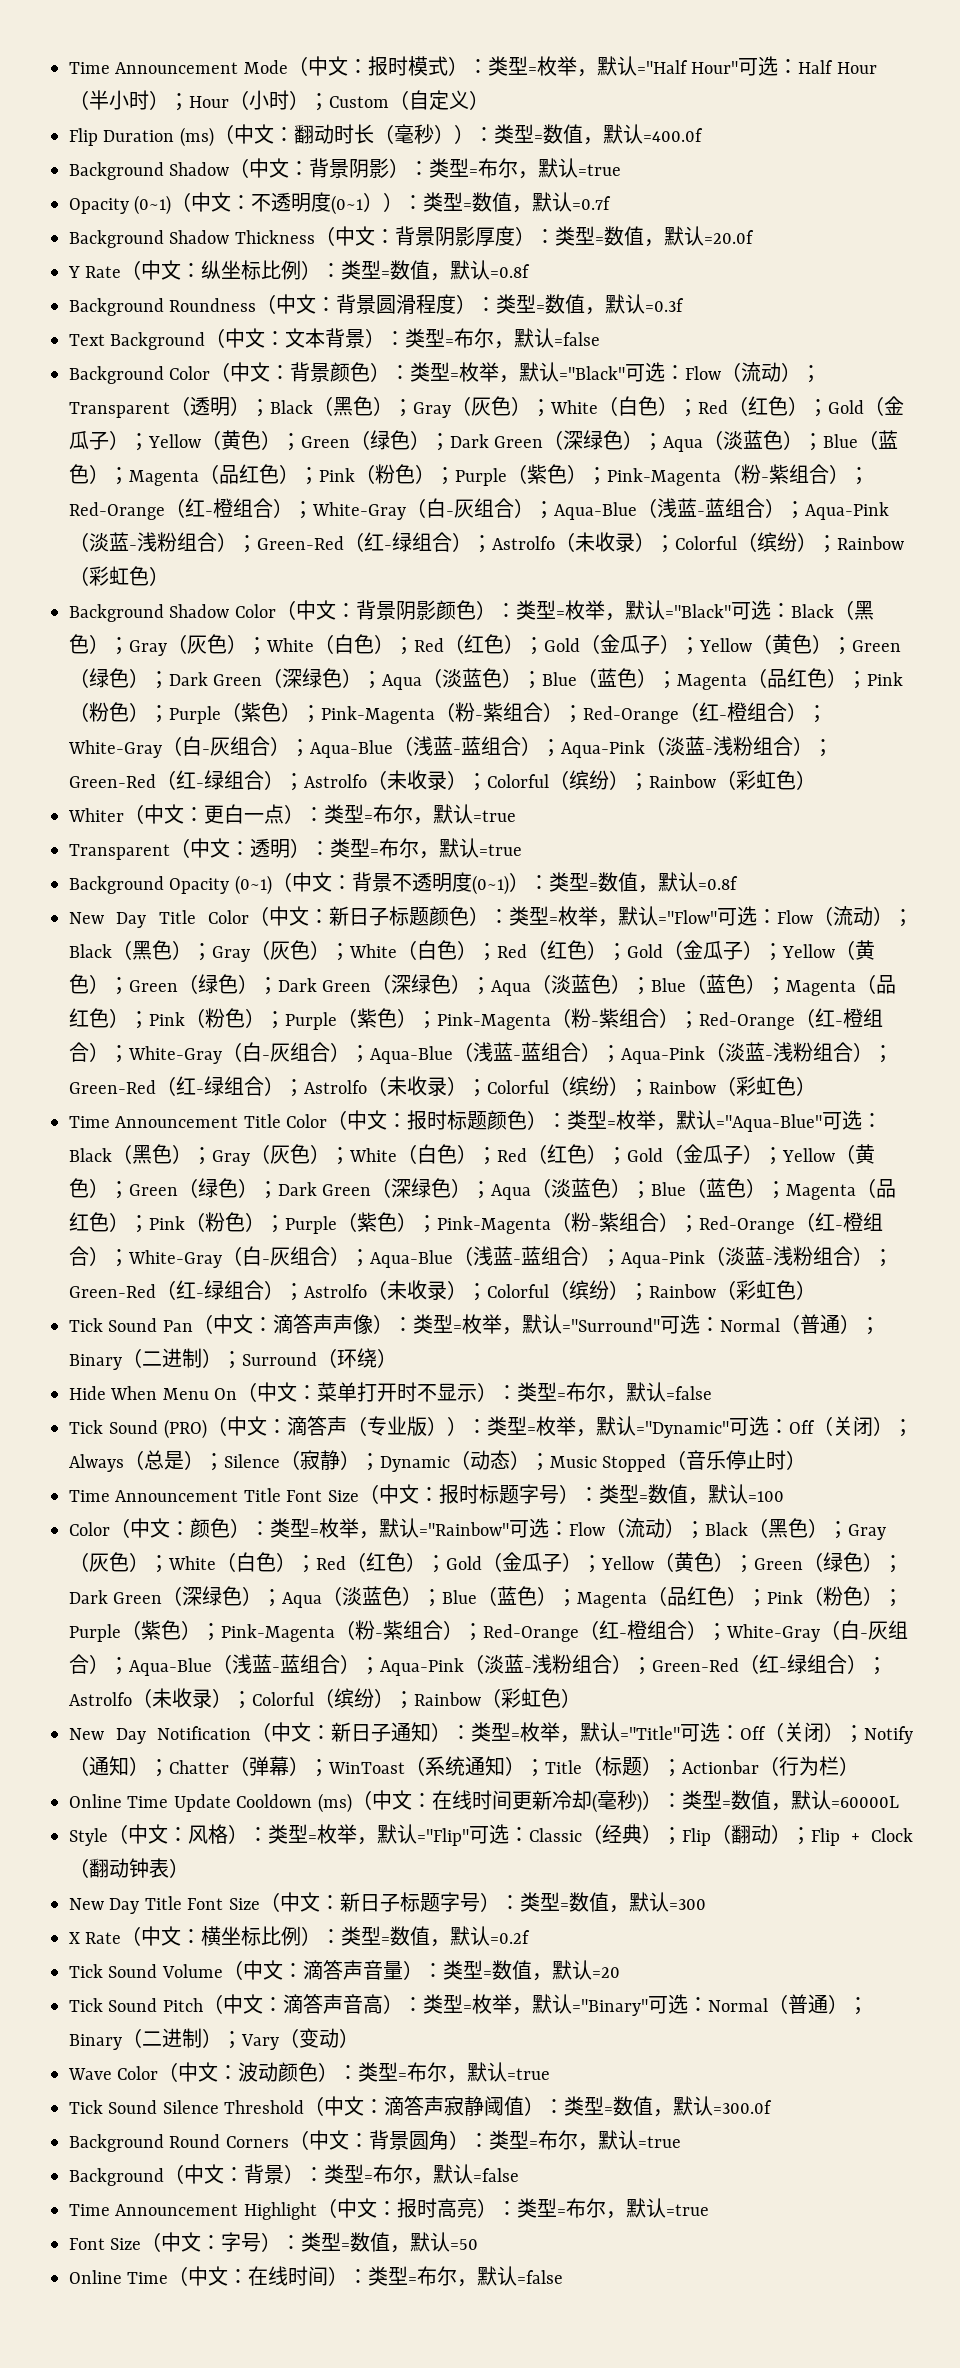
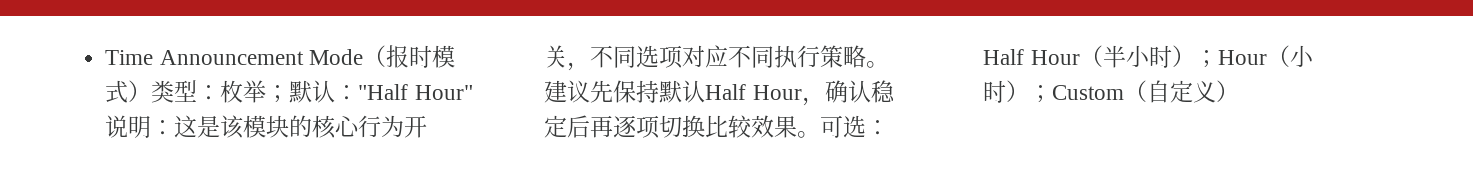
[307,56,368,76] 中文： -> (386, 56) none
[467,56,739,77] ：类型=枚举，默认="Half Hour" -> [151,80,473,103] [105,115,428,139] [544,45,890,71] [544,80,895,106] [544,115,821,139] 类型：枚举；默认："Half Hour"说明：这是该模块的核心行为开关，不同选项对应不同执行策略。建议先保持默认Half Hour，确认稳定后再逐项切换比较效果。
[69,124,703,147] [69,158,622,180] [69,192,612,215] [69,226,754,248] [68,260,531,281] [69,294,685,316] [69,328,601,350] [69,362,822,384] [69,396,904,418] [69,430,899,452] [69,464,869,486] [69,498,889,520] [69,532,904,553] [69,566,169,586] [69,600,874,622] [69,634,901,656] [69,668,904,690] [69,702,827,724] [68,736,833,758] [69,770,816,791] [68,804,516,825] [69,838,522,860] [69,872,738,895] [69,906,913,928] [69,940,875,962] [69,974,897,996] [69,1008,883,1030] [69,1042,893,1064] [69,1076,816,1097] [69,1110,883,1132] [69,1144,875,1166] [69,1178,897,1200] [69,1212,883,1234] [69,1246,893,1268] [69,1280,816,1301] [69,1314,880,1335] [69,1348,397,1370] [69,1382,713,1403] [69,1416,913,1439] [69,1450,807,1472] [69,1484,784,1505] [69,1518,886,1540] [69,1552,903,1573] [69,1586,904,1608] [69,1620,908,1642] [69,1654,887,1676] [69,1688,581,1709] [69,1722,913,1744] [69,1756,859,1777] [69,1790,899,1813] [69,1824,913,1846] [69,1858,189,1878] [69,1892,706,1914] [69,1926,531,1947] [69,1960,620,1981] [69,1994,868,2016] [69,2028,359,2050] [68,2062,551,2083] [69,2096,773,2117] [69,2130,681,2152] [69,2164,519,2186] [69,2198,709,2220] [69,2232,479,2253] [69,2266,564,2287] // Flip Duration (ms)（中文：翻动时长（毫秒））：类型=数值，默认=400.0f // Background Shadow（中文：背景阴影）：类型=布尔，默认=true // Opacity (0~1)（中文：不透明度(0~1））：类型=数值，默认=0.7f // Background Shadow Thickness（中文：背景阴影厚度）：类型=数值，默认=20.0f // Y Rate（中文：纵坐标比例）：类型=数值，默认=0.8f // Background Roundness（中文：背景圆滑程度）：类型=数值，默认=0.3f // Text Background（中文：文本背景）：类型=布尔，默认=false // Background Color（中文：背景颜色）：类型=枚举，默认="Black"可选：Flow（流动）；Transparent（透明）；Black（黑色）；Gray（灰色）；White（白色）；Red（红色）；Gold（金瓜子）；Yellow（黄色）；Green（绿色）；Dark Green（深绿色）；Aqua（淡蓝色）；Blue（蓝色）；Magenta（品红色）；Pink（粉色）；Purple（紫色）；Pink-Magenta（粉-紫组合）；Red-Orange（红-橙组合）；White-Gray（白-灰组合）；Aqua-Blue（浅蓝-蓝组合）；Aqua-Pink（淡蓝-浅粉组合）；Green-Red（红-绿组合）；Astrolfo（未收录）；Colorful（缤纷）；Rainbow（彩虹色） // Background Shadow Color（中文：背景阴影颜色）：类型=枚举，默认="Black"可选：Black（黑色）；Gray（灰色）；White（白色）；Red（红色）；Gold（金瓜子）；Yellow（黄色）；Green（绿色）；Dark Green（深绿色）；Aqua（淡蓝色）；Blue（蓝色）；Magenta（品红色）；Pink（粉色）；Purple（紫色）；Pink-Magenta（粉-紫组合）；Red-Orange（红-橙组合）；White-Gray（白-灰组合）；Aqua-Blue（浅蓝-蓝组合）；Aqua-Pink（淡蓝-浅粉组合）；Green-Red（红-绿组合）；Astrolfo（未收录）；Colorful（缤纷）；Rainbow（彩虹色） // Whiter（中文：更白一点）：类型=布尔，默认=true // Transparent（中文：透明）：类型=布尔，默认=true // Background Opacity (0~1)（中文：背景不透明度(0~1)）：类型=数值，默认=0.8f // New Day Title Color（中文：新日子标题颜色）：类型=枚举，默认="Flow"可选：Flow（流动）；Black（黑色）；Gray（灰色）；White（白色）；Red（红色）；Gold（金瓜子）；Yellow（黄色）；Green（绿色）；Dark Green（深绿色）；Aqua（淡蓝色）；Blue（蓝色）；Magenta（品红色）；Pink（粉色）；Purple（紫色）；Pink-Magenta（粉-紫组合）；Red-Orange（红-橙组合）；White-Gray（白-灰组合）；Aqua-Blue（浅蓝-蓝组合）；Aqua-Pink（淡蓝-浅粉组合）；Green-Red（红-绿组合）；Astrolfo（未收录）；Colorful（缤纷）；Rainbow（彩虹色） // Time Announcement Title Color（中文：报时标题颜色）：类型=枚举，默认="Aqua-Blue"可选：Black（黑色）；Gray（灰色）；White（白色）；Red（红色）；Gold（金瓜子）；Yellow（黄色）；Green（绿色）；Dark Green（深绿色）；Aqua（淡蓝色）；Blue（蓝色）；Magenta（品红色）；Pink（粉色）；Purple（紫色）；Pink-Magenta（粉-紫组合）；Red-Orange（红-橙组合）；White-Gray（白-灰组合）；Aqua-Blue（浅蓝-蓝组合）；Aqua-Pink（淡蓝-浅粉组合）；Green-Red（红-绿组合）；Astrolfo（未收录）；Colorful（缤纷）；Rainbow（彩虹色） // Tick Sound Pan（中文：滴答声声像）：类型=枚举，默认="Surround"可选：Normal（普通）；Binary（二进制）；Surround（环绕） // Hide When Menu On（中文：菜单打开时不显示）：类型=布尔，默认=false // Tick Sound (PRO)（中文：滴答声（专业版））：类型=枚举，默认="Dynamic"可选：Off（关闭）；Always（总是）；Silence（寂静）；Dynamic（动态）；Music Stopped（音乐停止时） // Time Announcement Title Font Size（中文：报时标题字号）：类型=数值，默认=100 // Color（中文：颜色）：类型=枚举，默认="Rainbow"可选：Flow（流动）；Black（黑色）；Gray（灰色）；White（白色）；Red（红色）；Gold（金瓜子）；Yellow（黄色）；Green（绿色）；Dark Green（深绿色）；Aqua（淡蓝色）；Blue（蓝色）；Magenta（品红色）；Pink（粉色）；Purple（紫色）；Pink-Magenta（粉-紫组合）；Red-Orange（红-橙组合）；White-Gray（白-灰组合）；Aqua-Blue（浅蓝-蓝组合）；Aqua-Pink（淡蓝-浅粉组合）；Green-Red（红-绿组合）；Astrolfo（未收录）；Colorful（缤纷）；Rainbow（彩虹色） // New Day Notification（中文：新日子通知）：类型=枚举，默认="Title"可选：Off（关闭）；Notify（通知）；Chatter（弹幕）；WinToast（系统通知）；Title（标题）；Actionbar（行为栏） // Online Time Update Cooldown (ms)（中文：在线时间更新冷却(毫秒)）：类型=数值，默认=60000L // Style（中文：风格）：类型=枚举，默认="Flip"可选：Classic（经典）；Flip（翻动）；Flip + Clock（翻动钟表） // New Day Title Font Size（中文：新日子标题字号）：类型=数值，默认=300 // X Rate（中文：横坐标比例）：类型=数值，默认=0.2f // Tick Sound Volume（中文：滴答声音量）：类型=数值，默认=20 // Tick Sound Pitch（中文：滴答声音高）：类型=枚举，默认="Binary"可选：Normal（普通）；Binary（二进制）；Vary（变动） // Wave Color（中文：波动颜色）：类型=布尔，默认=true // Tick Sound Silence Threshold（中文：滴答声寂静阈值）：类型=数值，默认=300.0f // Background Round Corners（中文：背景圆角）：类型=布尔，默认=true // Background（中文：背景）：类型=布尔，默认=false // Time Announcement Highlight（中文：报时高亮）：类型=布尔，默认=true // Font Size（中文：字号）：类型=数值，默认=50 // Online Time（中文：在线时间）：类型=布尔，默认=false -> (1240, 91) none

